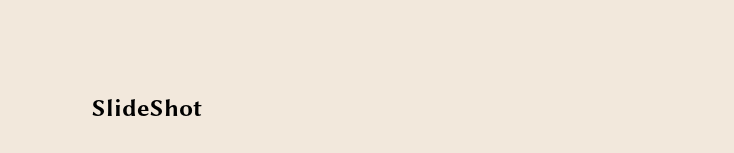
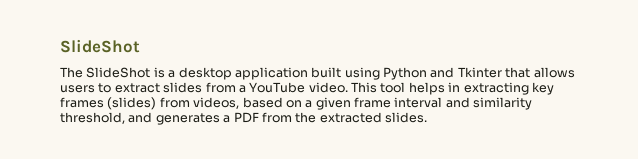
[92,99,202,116] SlideShot -> [60,39,140,53] [60,67,575,80] [60,82,554,95] [60,97,533,110] [60,112,427,125] SlideShot // The SlideShot is a desktop application built using Python and Tkinter that allows users to extract slides from a YouTube video. This tool helps in extracting key frames (slides) from videos, based on a given frame interval and similarity threshold, and generates a PDF from the extracted slides.

